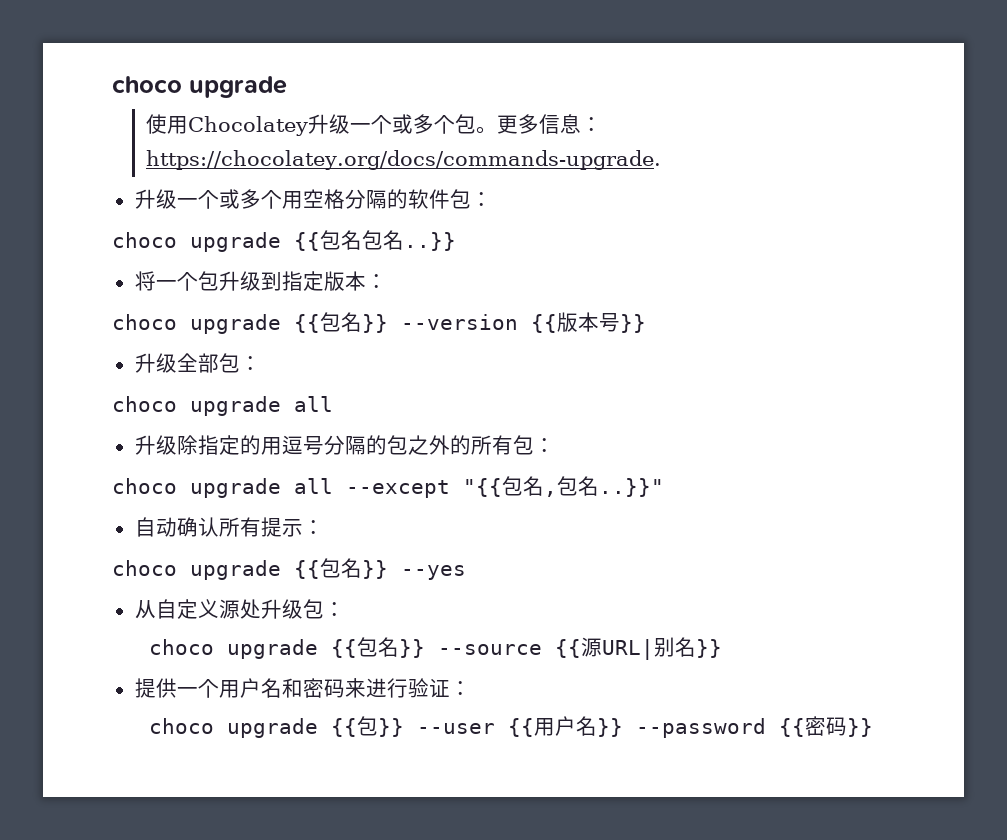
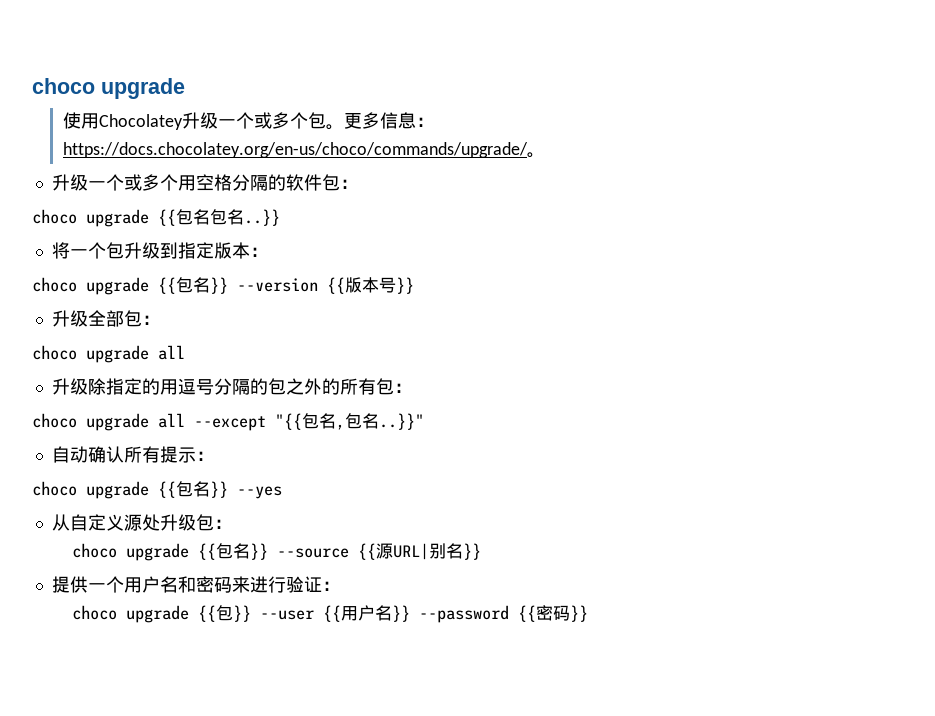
[146,150,661,170] https://chocolatey.org/docs/commands-upgrade. -> [63,142,546,158] https://docs.chocolatey.org/en-us/choco/commands/upgrade/。

